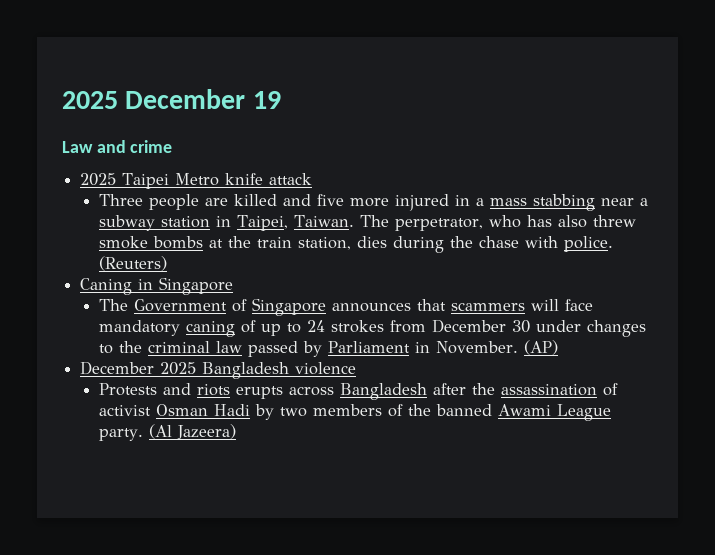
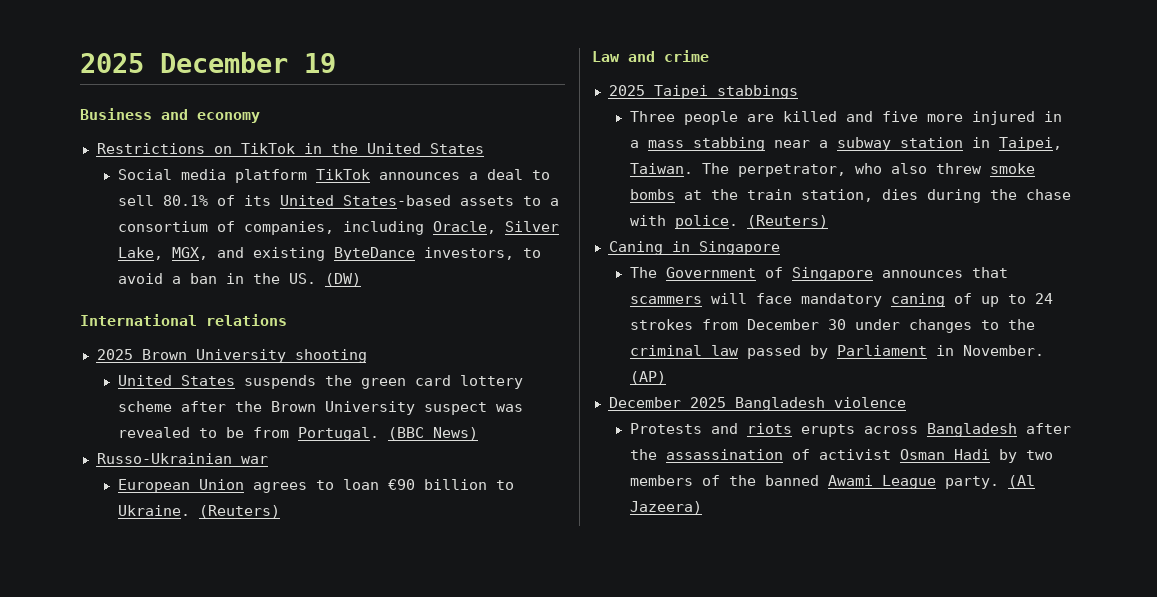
(281, 100) none -> [80,108,260,123] [96,143,484,154] [117,169,550,183] [117,195,559,206] [117,221,559,235] [117,247,541,261] [117,273,361,286] [80,314,287,326] [96,349,367,363] [117,375,523,389] [117,401,523,415] [117,427,478,441] [96,453,268,464] [117,479,514,493] [117,505,280,518] // Business and economy // Restrictions on TikTok in the United States // Social media platform TikTok announces a deal to sell 80.1% of its United States-based assets to a consortium of companies, including Oracle, Silver Lake, MGX, and existing ByteDance investors, to avoid a ban in the US. (DW) // International relations // 2025 Brown University shooting // United States suspends the green card lottery scheme after the Brown University suspect was revealed to be from Portugal. (BBC News) // Russo-Ukrainian war // European Union agrees to loan €90 billion to Ukraine. (Reuters)
[175,173,313,186] Metro knife attack -> [716,85,798,99] stabbings
[526,215,552,227] has -> (882, 168) none

